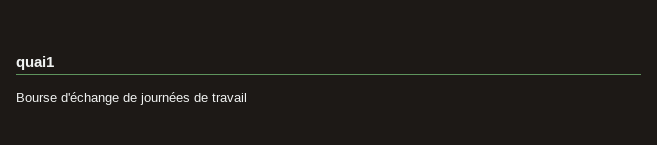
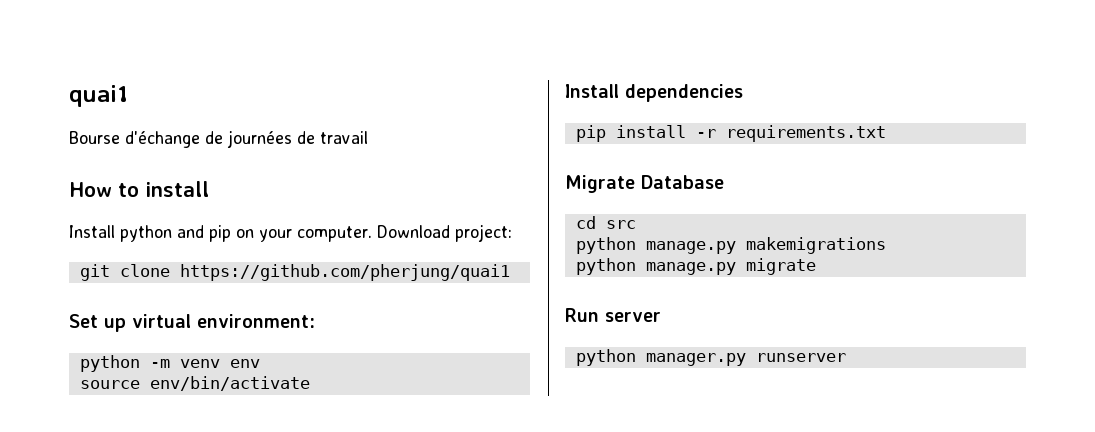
(247, 97) none -> [69,181,209,197] [69,224,512,242] [79,264,510,281] [69,314,315,332] [79,355,260,372] [79,376,310,391] [565,84,743,102] [575,125,886,142] [565,175,724,193] [575,216,636,229] [575,237,886,254] [575,258,816,275] [565,308,661,322] [575,349,846,366] // How to install // Install python and pip on your computer. Download project: // git clone https://github.com/pherjung/quai1 // Set up virtual environment: // python -m venv env // source env/bin/activate // Install dependencies // pip install -r requirements.txt // Migrate Database // cd src // python manage.py makemigrations // python manage.py migrate // Run server // python manager.py runserver

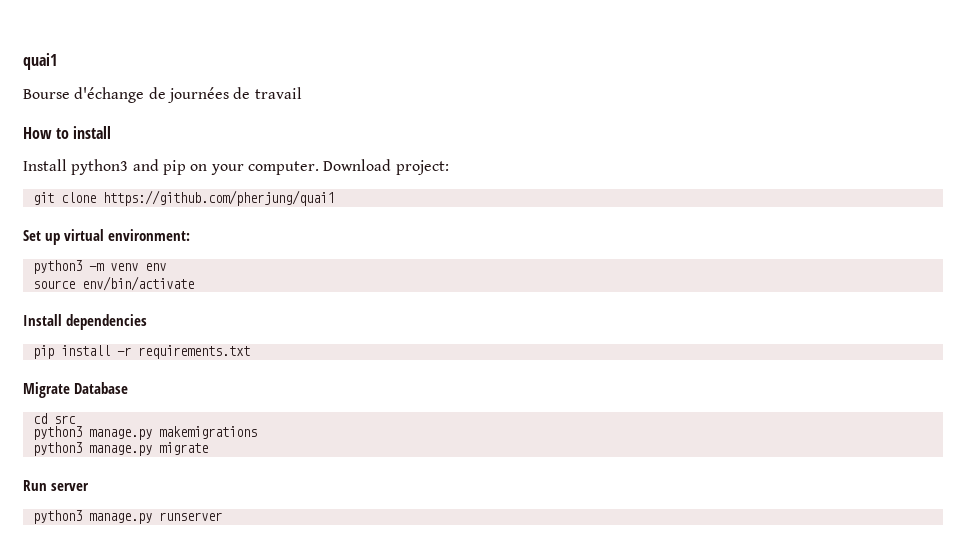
[120,225,172,242] python -> [71,159,129,175] python3
[79,355,140,372] python -> [32,260,82,274] python3
[575,237,636,254] python -> [32,426,82,440] python3
[575,258,636,275] python -> [32,442,82,456] python3
[575,349,746,366] python manager.py -> [32,510,152,524] python3 manage.py

